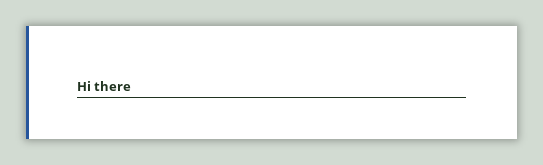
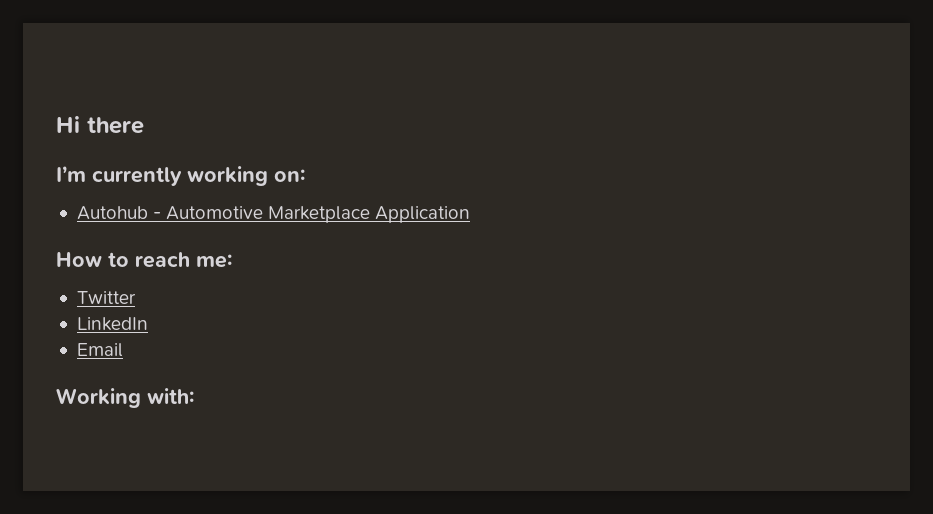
(132, 86) none -> [56,166,305,186] [76,206,471,223] [56,252,232,268] [76,291,136,304] [76,317,148,331] [76,343,123,357] [56,388,194,408] // I’m currently working on: // Autohub - Automotive Marketplace Application // How to reach me: // Twitter // LinkedIn // Email // Working with:

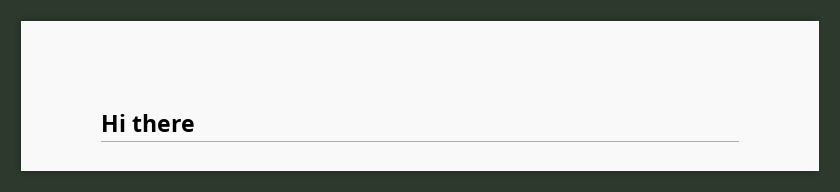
[56,166,305,186] [76,206,471,223] [56,252,232,268] [76,291,136,304] [76,317,148,331] [76,343,123,357] [56,388,194,408] // I’m currently working on: // Autohub - Automotive Marketplace Application // How to reach me: // Twitter // LinkedIn // Email // Working with: -> (196, 123) none

